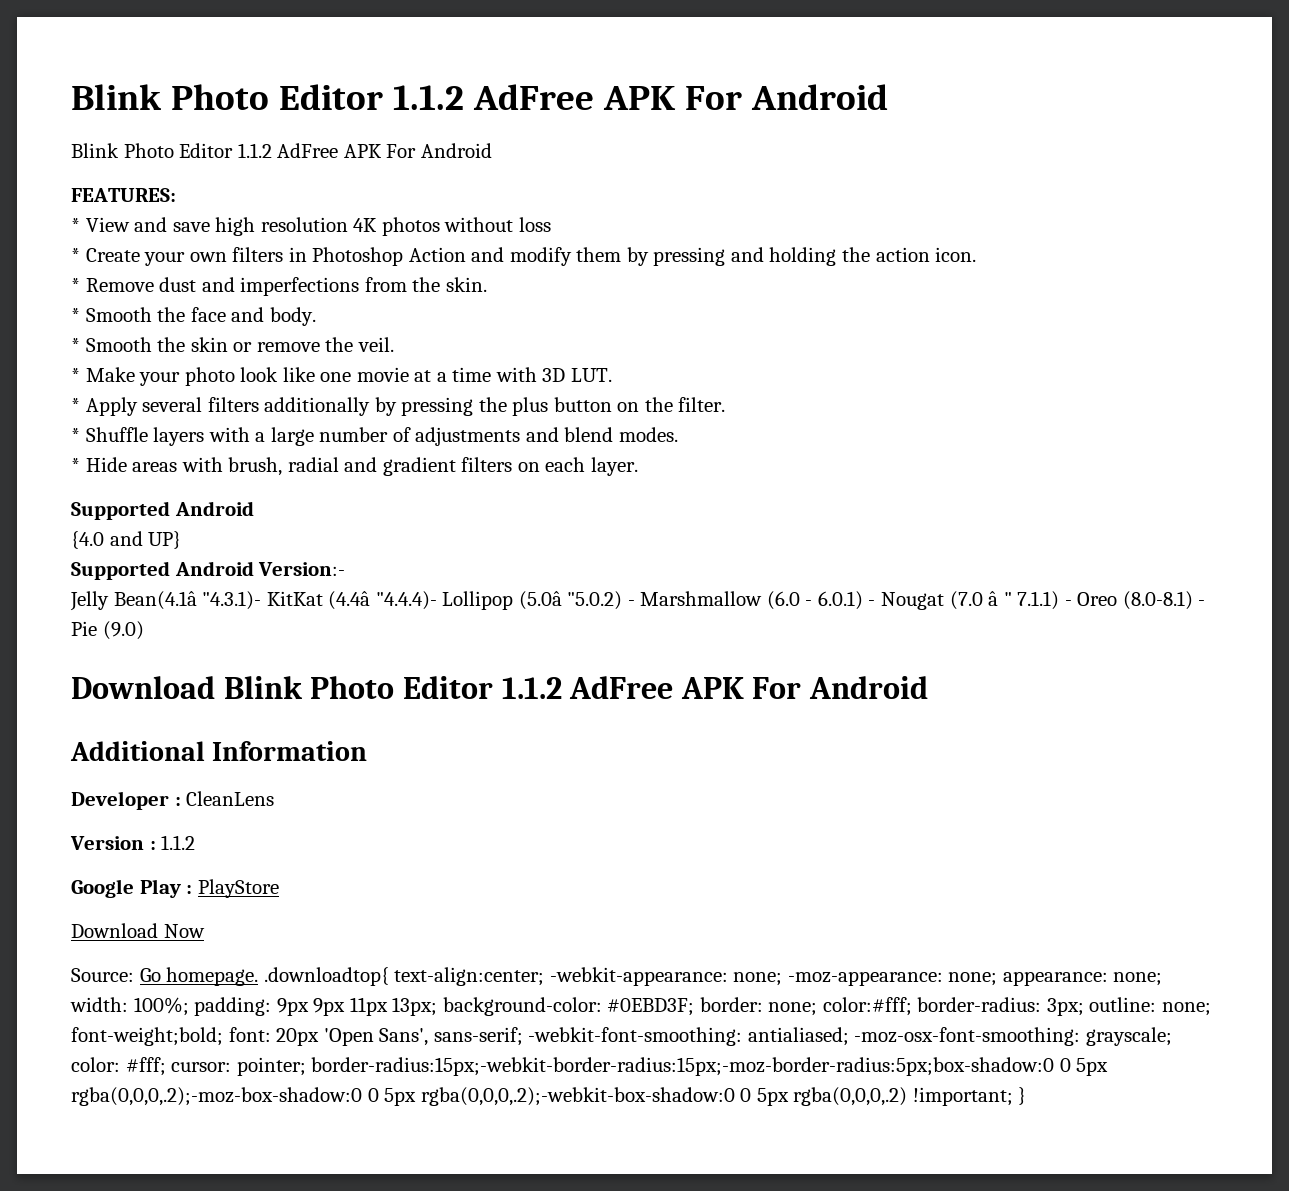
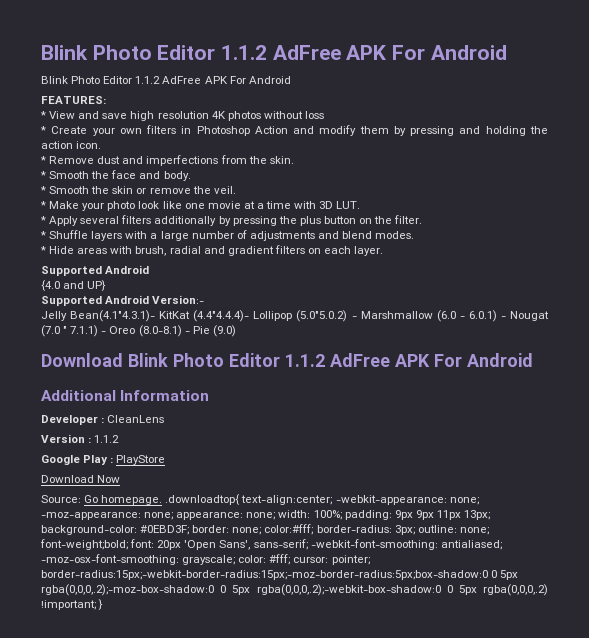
[113,591,623,610] Bean(4.1â "4.3.1)- KitKat (4.4â "4.4.4)- Lollipop (5.0â "5.0.2) -> [70,310,348,322] Bean(4.1"4.3.1)- KitKat (4.4"4.4.4)- Lollipop (5.0"5.0.2)
[988,591,999,606] â -> (60, 331) none

